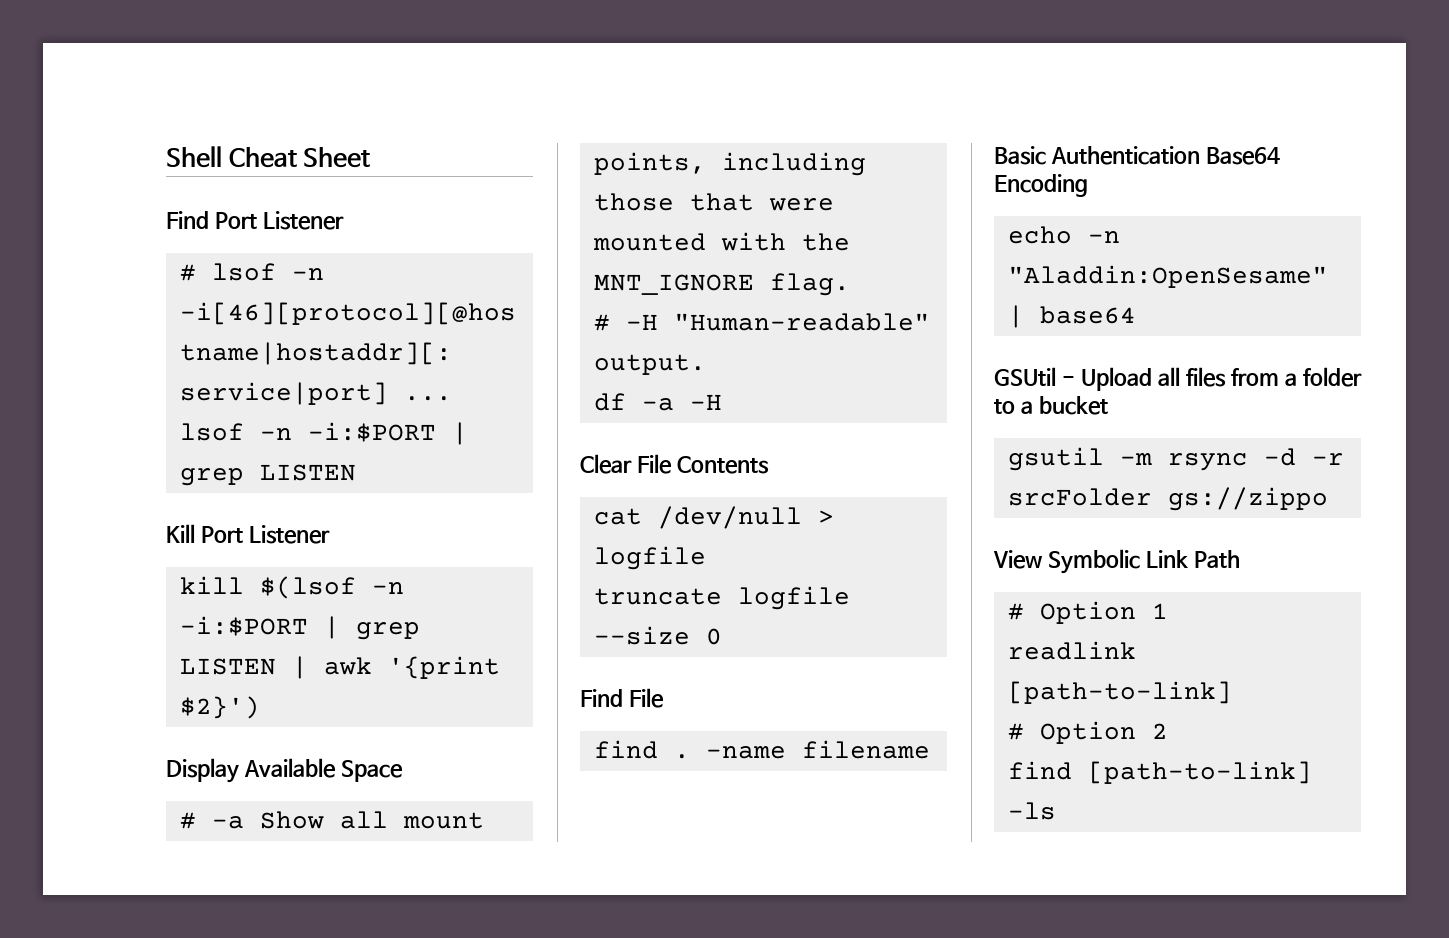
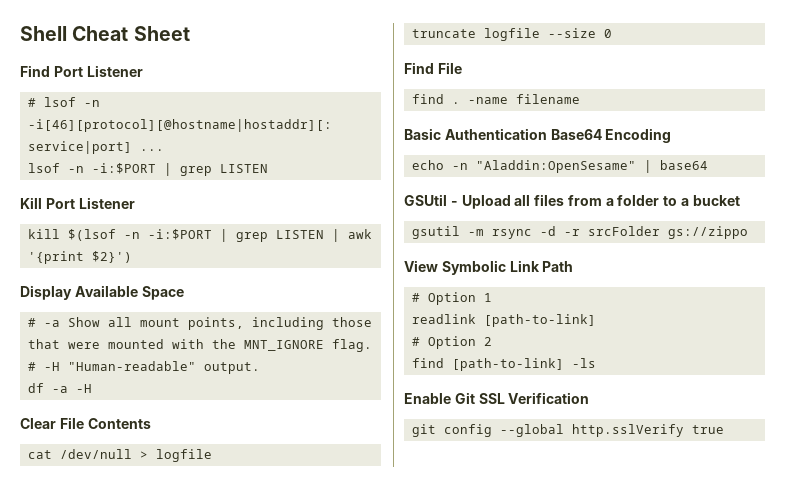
(1056, 811) none -> [404,392,590,404] [411,424,724,437] // Enable Git SSL Verification // git config --global http.sslVerify true

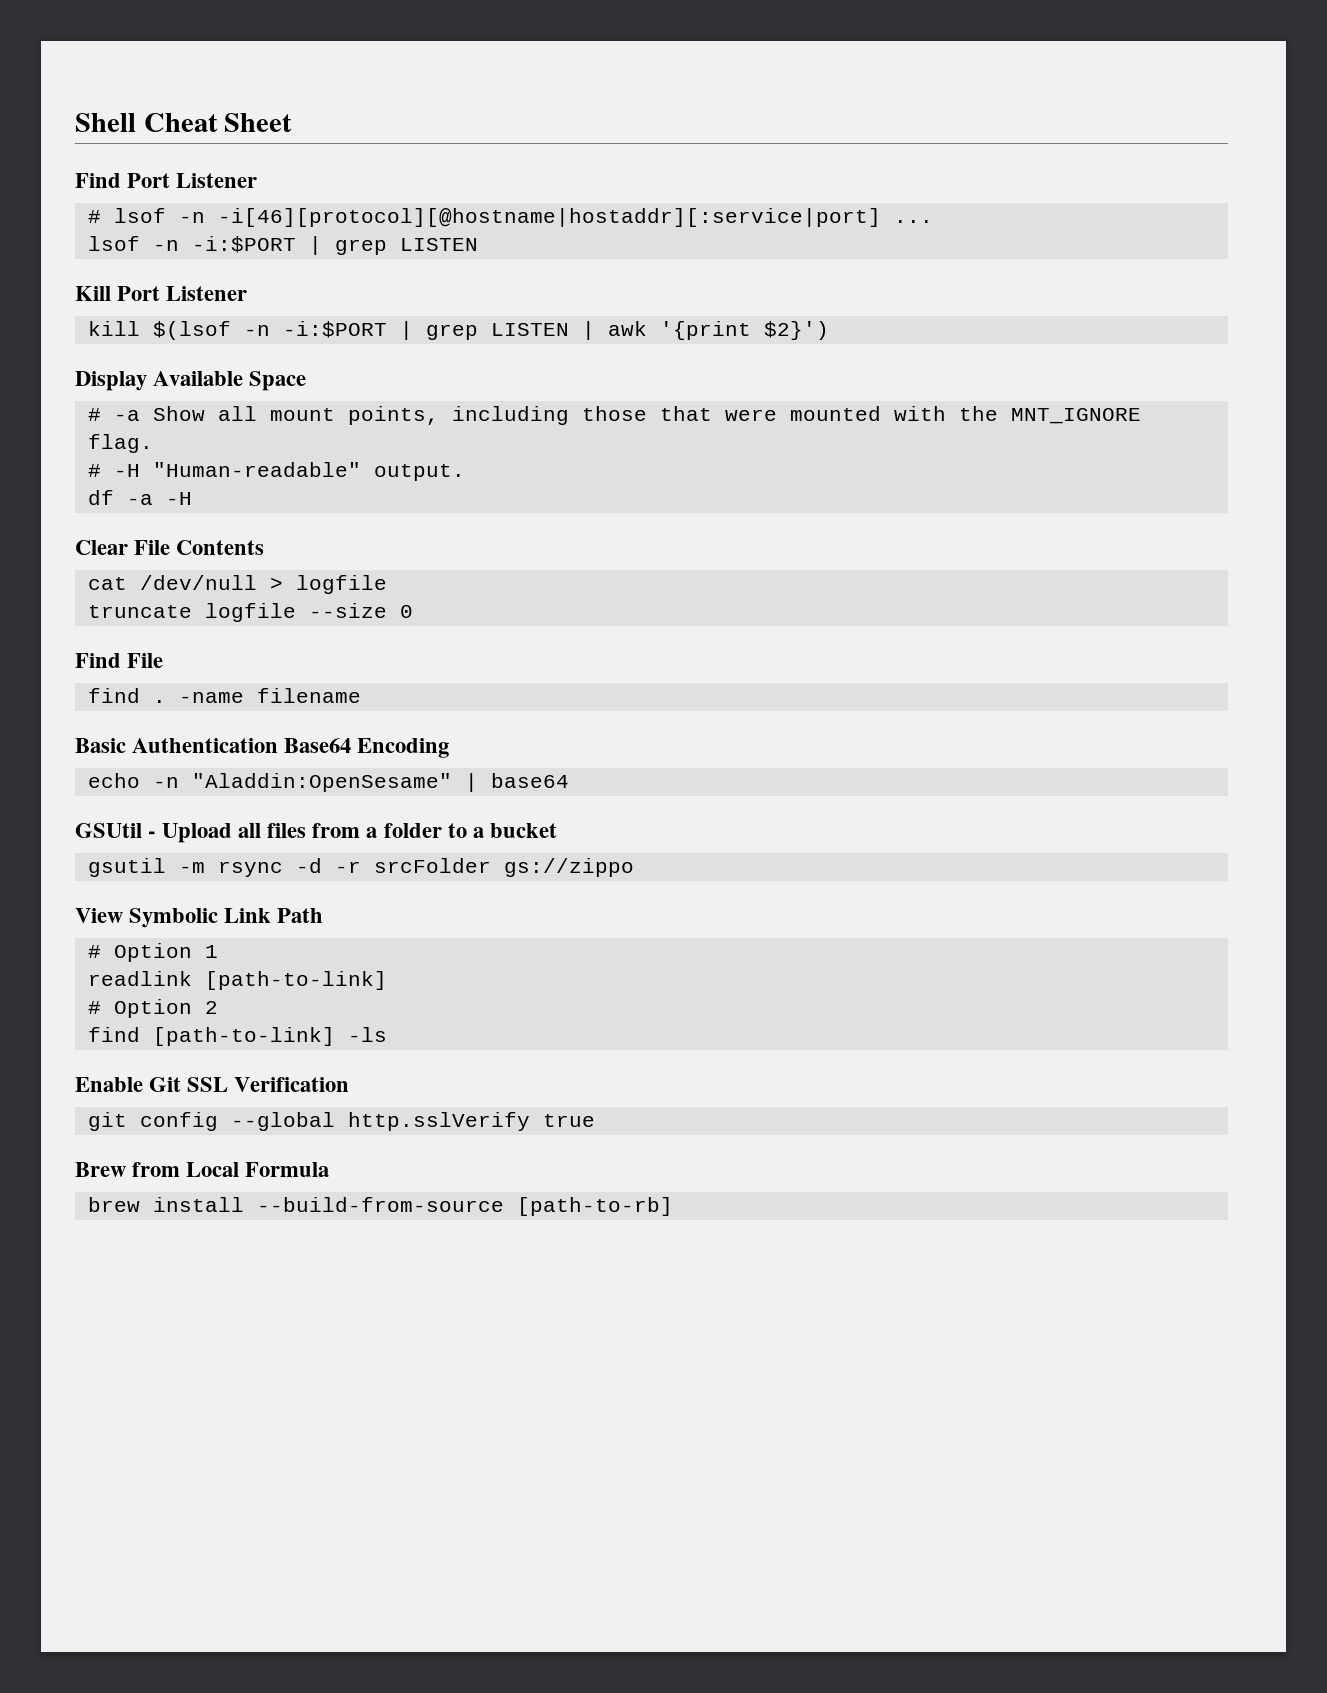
(724, 429) none -> [75,1162,330,1177] [87,1197,673,1216] // Brew from Local Formula // brew install --build-from-source [path-to-rb]

